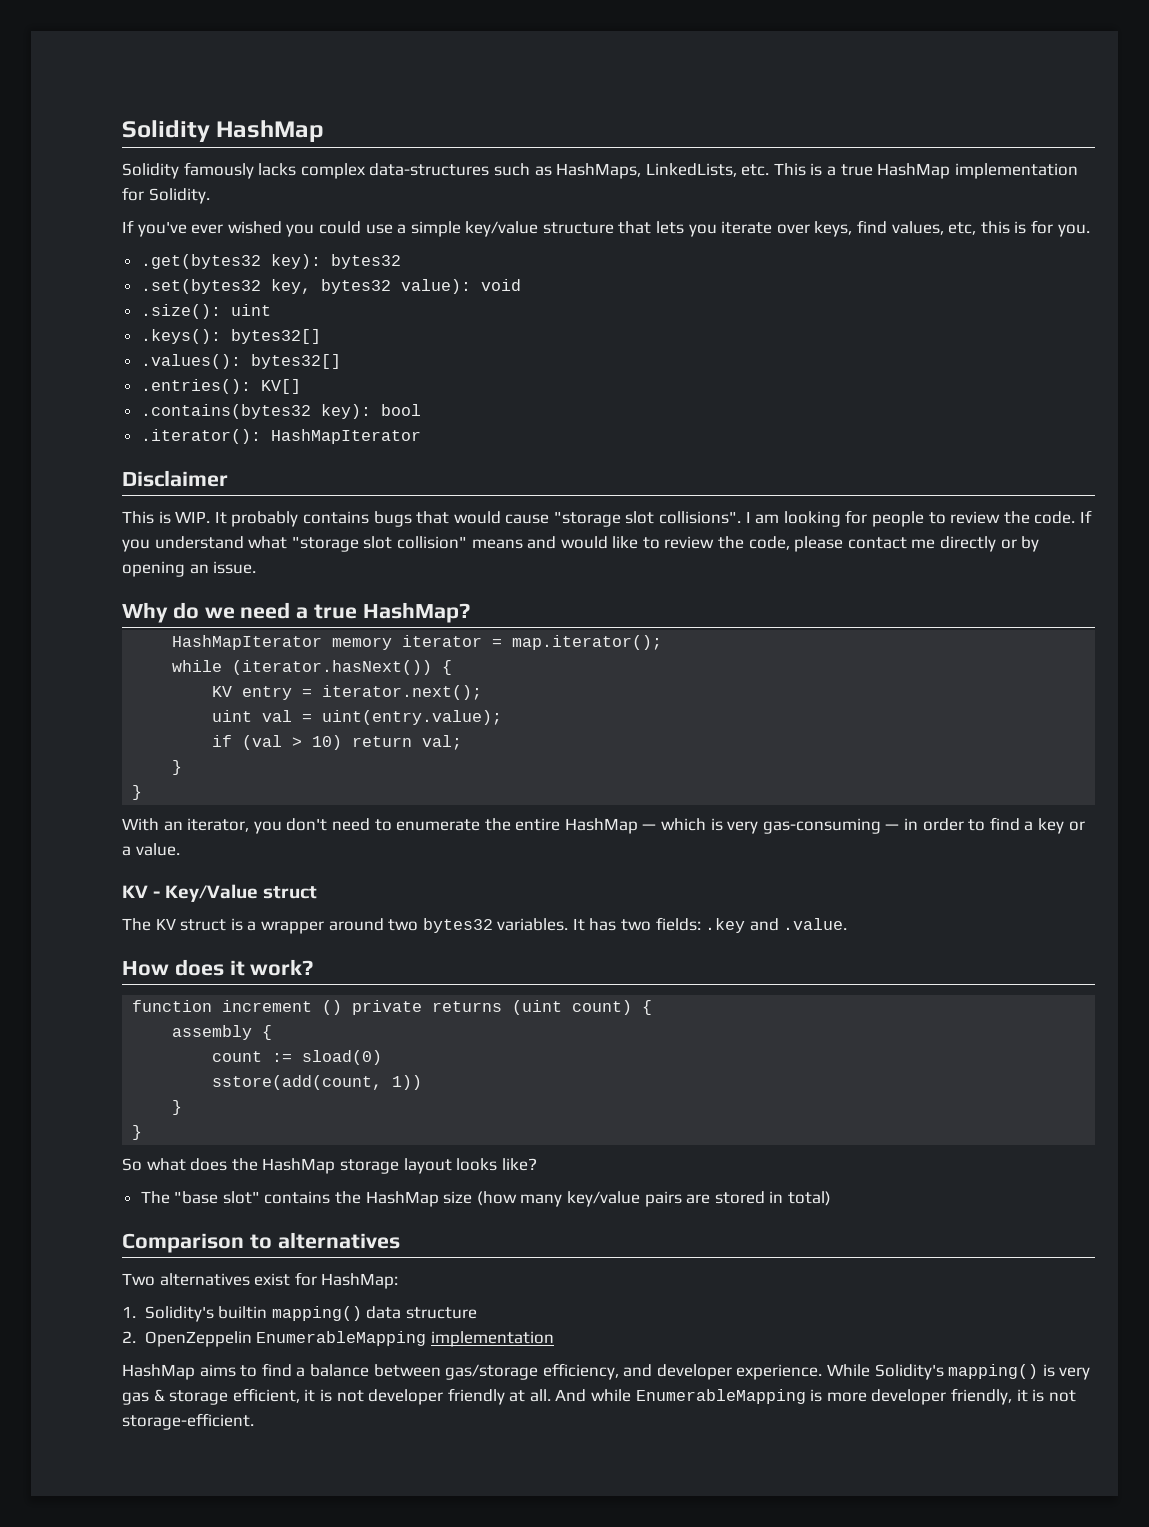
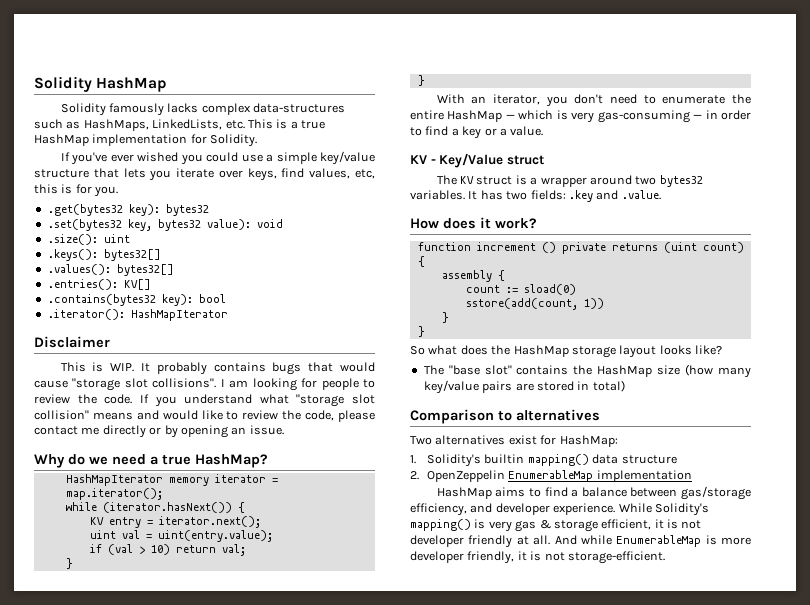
[256,1331,427,1346] EnumerableMapping -> [508,470,594,482] EnumerableMap
[635,1389,806,1404] EnumerableMapping -> [616,535,702,547] EnumerableMap

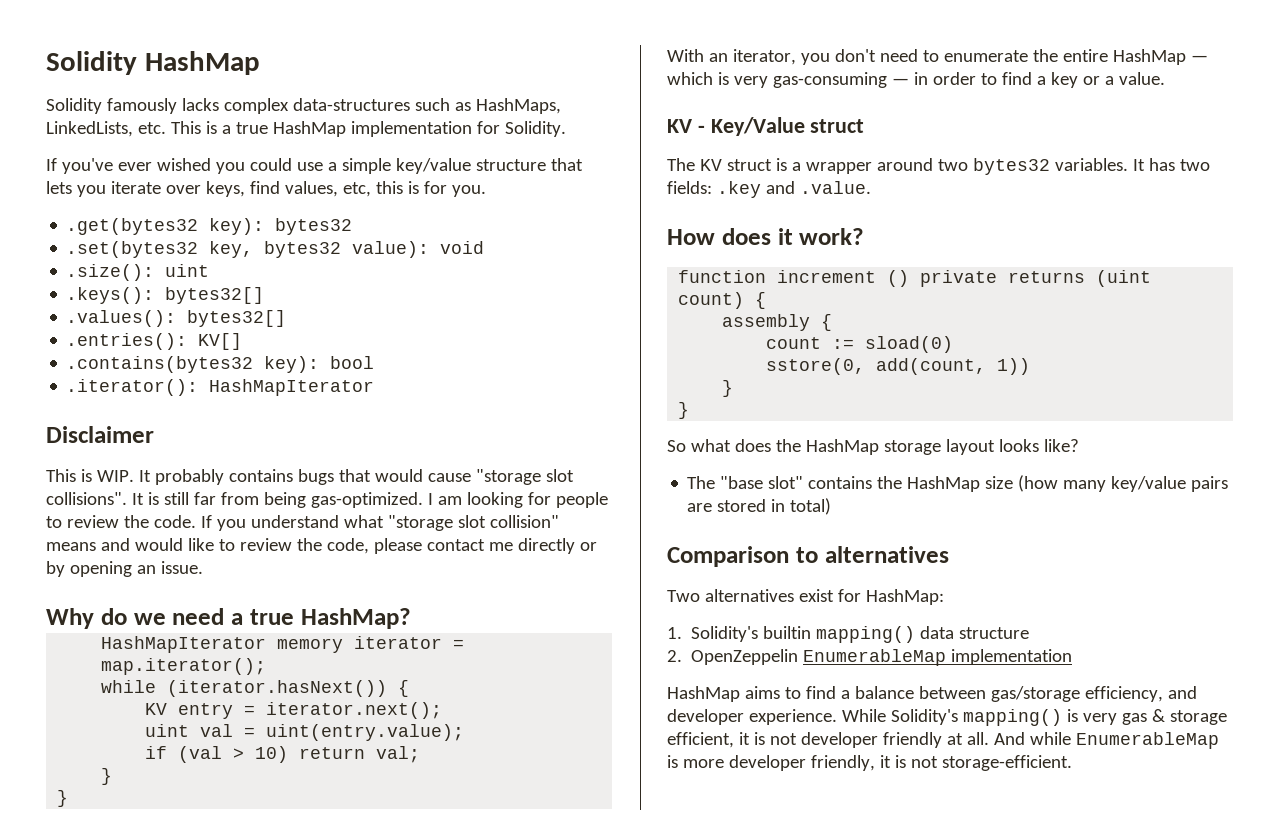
(217, 383) none -> [131,492,423,508] It is still far from being gas-optimized.
[465,298,578,310] sstore(add(count, -> [766,358,987,375] sstore(0, add(count,

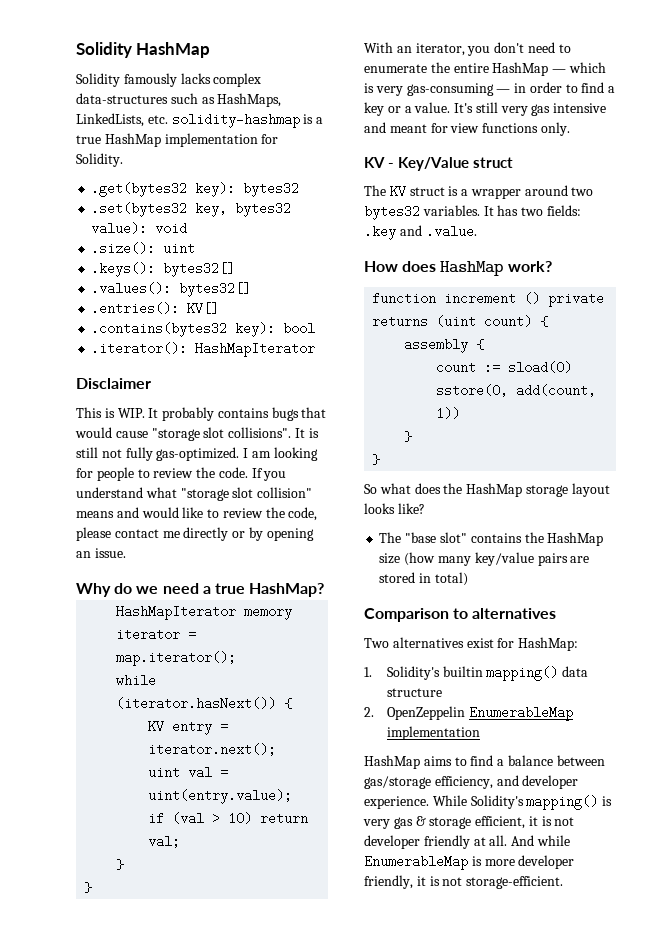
[170,121,201,134] This -> [171,113,300,128] solidity-hashmap
[46,158,583,174] [46,181,486,197] // If you've ever wished you could use a simple key/value structure that lets you iterate over keys, find values, etc, this is for you. -> (123, 160) none
[193,492,306,508] far from being -> [101,447,153,461] not fully
(1165, 78) none -> [454,102,607,116] [364,122,570,136] It's still very gas intensive and meant for view functions only.
[777,228,793,245] it -> [440,261,504,276] HashMap

